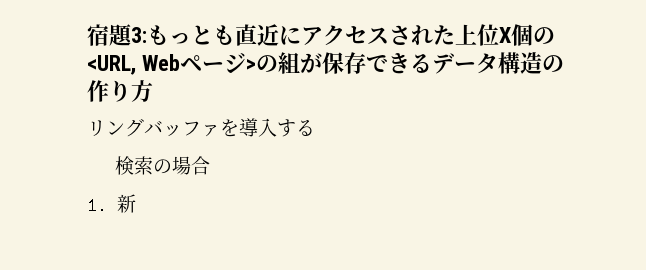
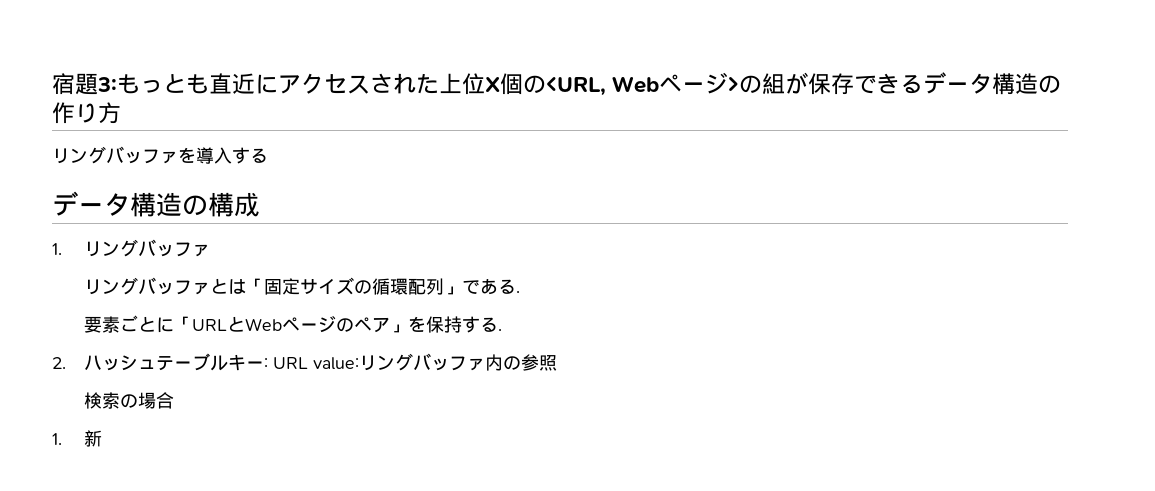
(315, 128) none -> [52,191,260,217] [52,239,211,257] [84,277,521,295] [84,315,503,333] [52,353,558,371] // データ構造の構成 // 1.リングバッファ // リングバッファとは「固定サイズの循環配列」である. // 要素ごとに「URLとWebページのペア」を保持する. // 2.ハッシュテーブルキー: URL value:リングバッファ内の参照

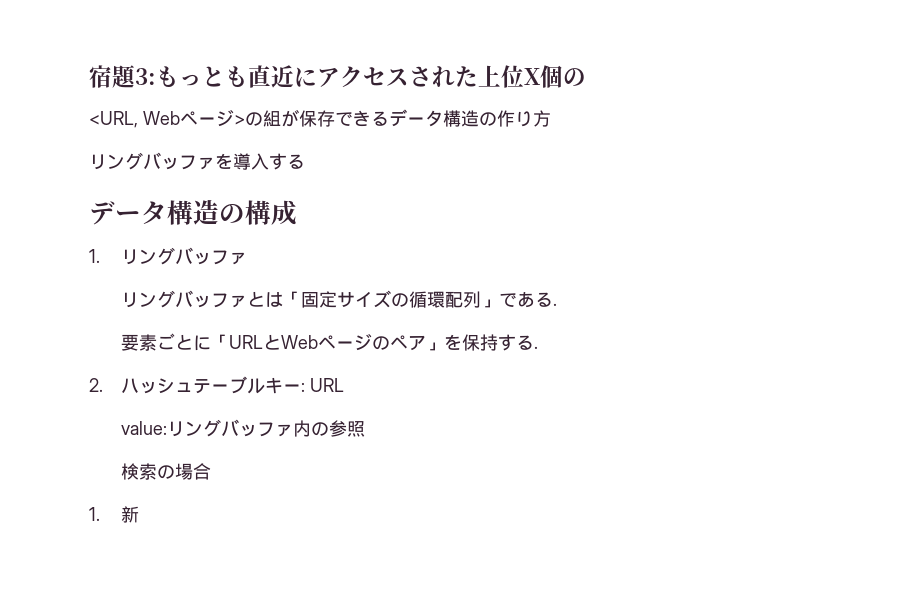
(546, 84) none -> (586, 77) //
(309, 363) none -> (345, 385) //

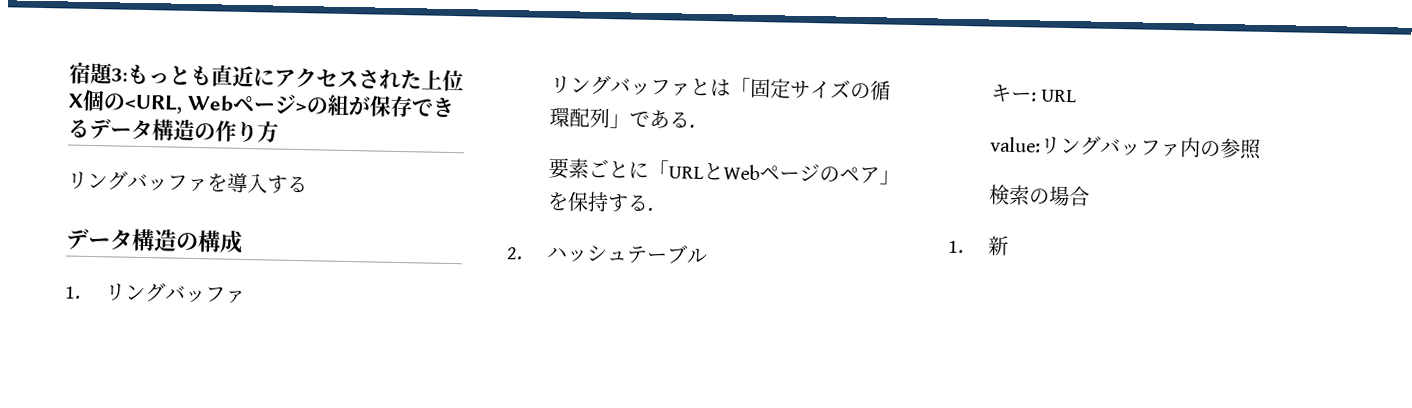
(586, 77) // -> (126, 102) none
(266, 386) none -> (708, 256) //

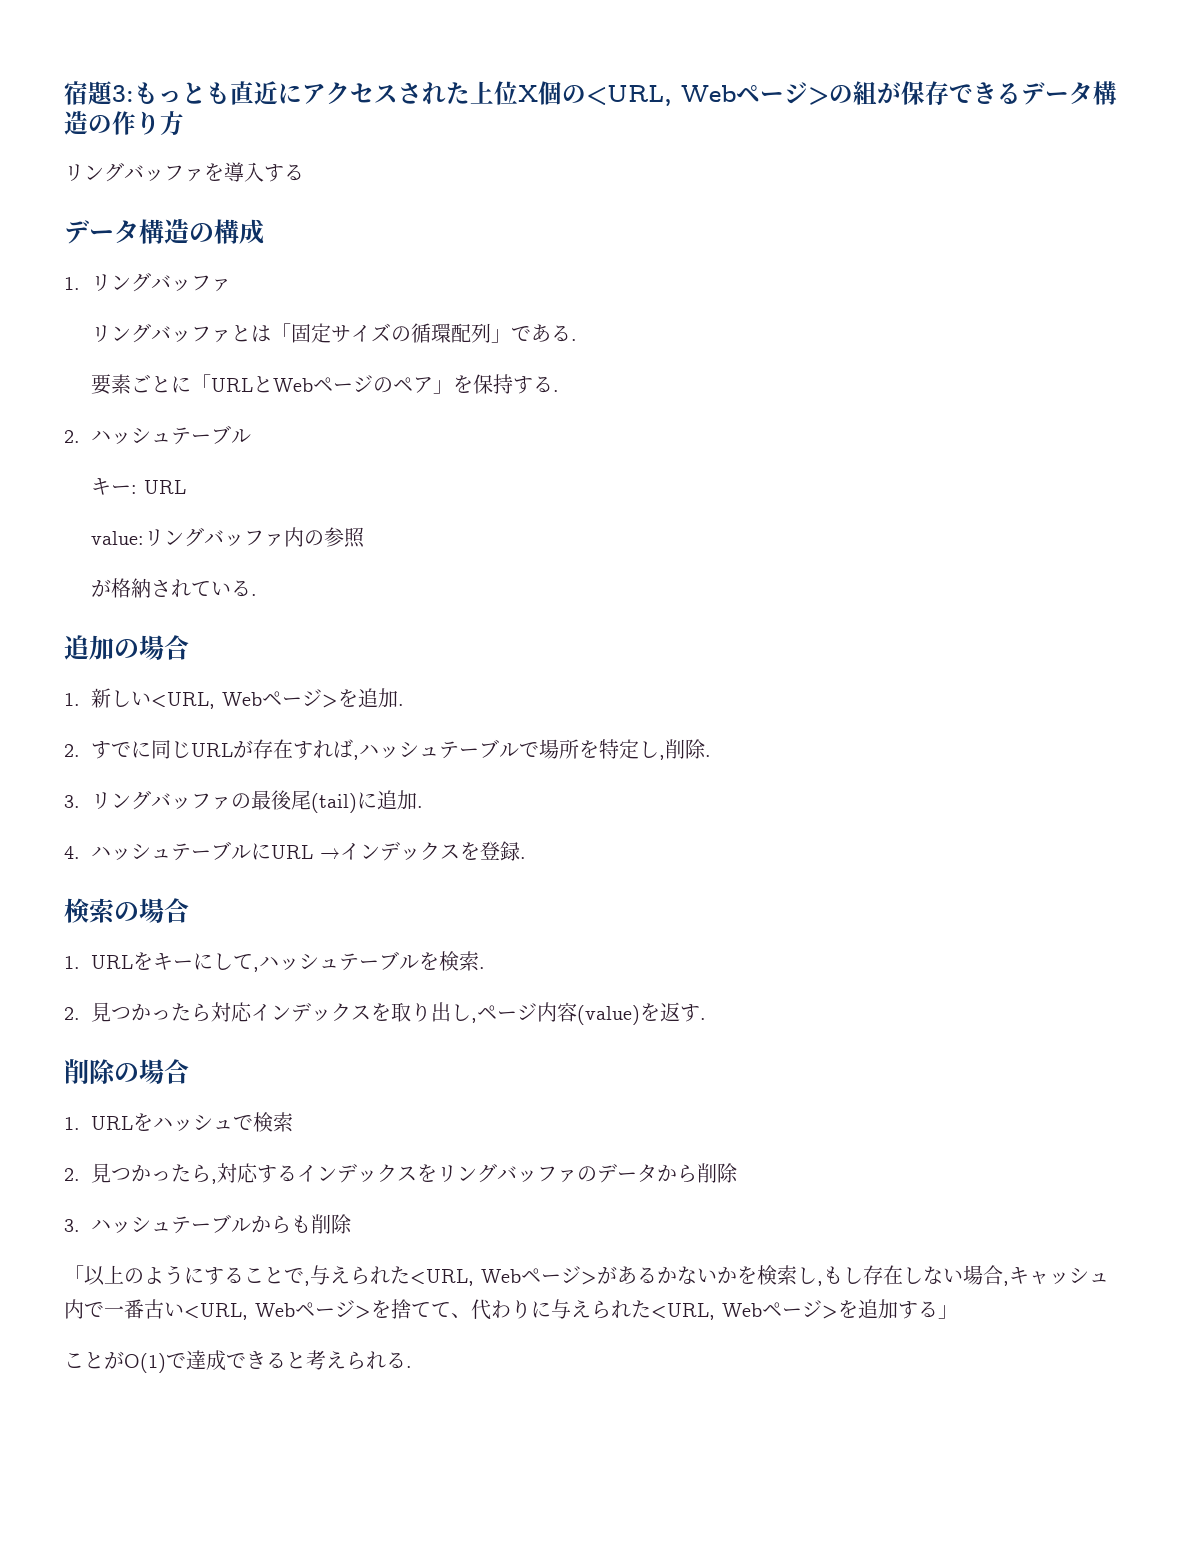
[988,184,1090,207] [948,235,1009,256] 検索の場合 // 1.新 -> [91,578,258,598] [64,635,189,660] [64,688,405,709] [64,739,712,760] [64,790,424,813] [64,841,527,861] [64,898,189,924] [64,951,486,972] [64,1002,707,1025] [64,1059,189,1085] [64,1112,294,1132] [64,1163,739,1184] [64,1214,353,1234] [64,1265,1109,1286] [64,1299,958,1320] [64,1350,412,1373] が格納されている. // 追加の場合 // 1.新しい<URL, Webページ>を追加. // 2.すでに同じURLが存在すれば,ハッシュテーブルで場所を特定し,削除. // 3.リングバッファの最後尾(tail)に追加. // 4.ハッシュテーブルにURL →インデックスを登録. // 検索の場合 // 1. URLをキーにして,ハッシュテーブルを検索. // 2.見つかったら対応インデックスを取り出し,ページ内容(value)を返す. // 削除の場合 // 1. URLをハッシュで検索 // 2.見つかったら,対応するインデックスをリングバッファのデータから削除 // 3.ハッシュテーブルからも削除 // 「以上のようにすることで,与えられた<URL, Webページ>があるかないかを検索し,もし存在しない場合,キャッシュ内で一番古い<URL, Webページ>を捨てて、代わりに与えられた<URL, Webページ>を追加する」 // ことがO(1)で達成できると考えられる.

